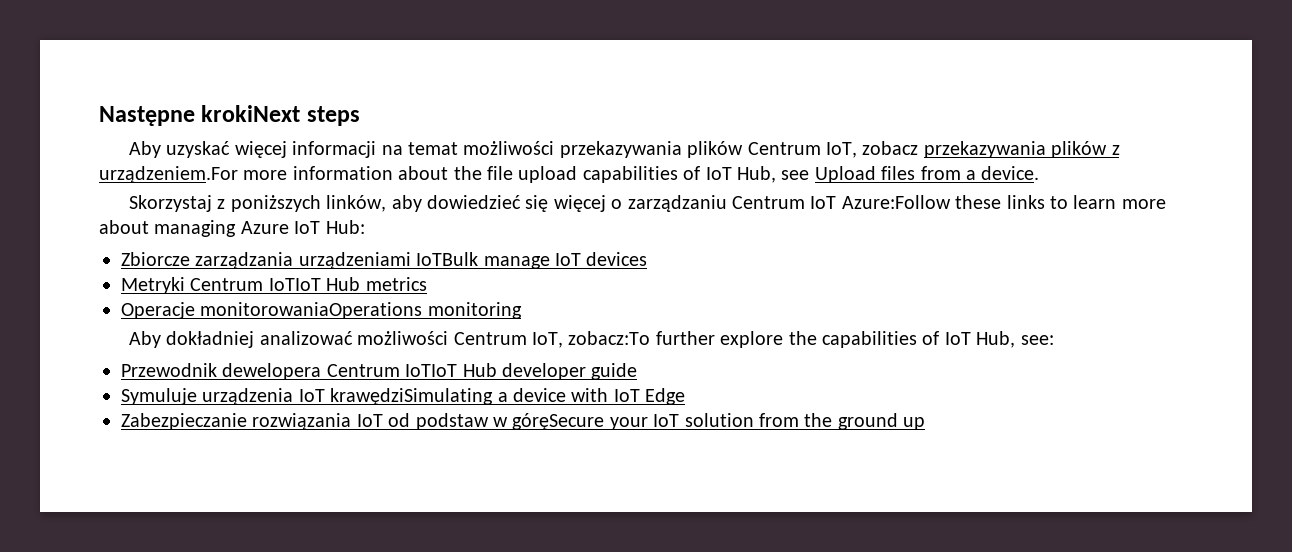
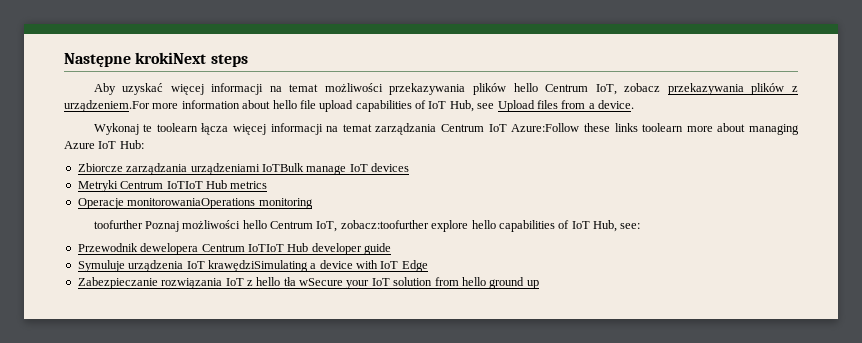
(744, 149) none -> [513,83,538,92] hello
[453,166,482,180] the -> [272,100,297,109] hello
[128,195,727,212] Skorzystaj z poniższych linków, aby dowiedzieć się więcej o zarządzaniu -> [93,123,437,135] Wykonaj te toolearn łącza więcej informacji na temat zarządzania
[1049,195,1117,209] to learn -> [642,123,684,132] toolearn
[128,331,817,348] Aby dokładniej analizować możliwości Centrum IoT, zobacz:To further explore the -> [93,220,496,232] toofurther Poznaj możliwości hello Centrum IoT, zobacz:toofurther explore hello
[388,413,605,430] od podstaw w góręSecure -> [246,277,343,286] z hello tła wSecure
[804,413,833,427] the -> [461,277,486,286] hello

